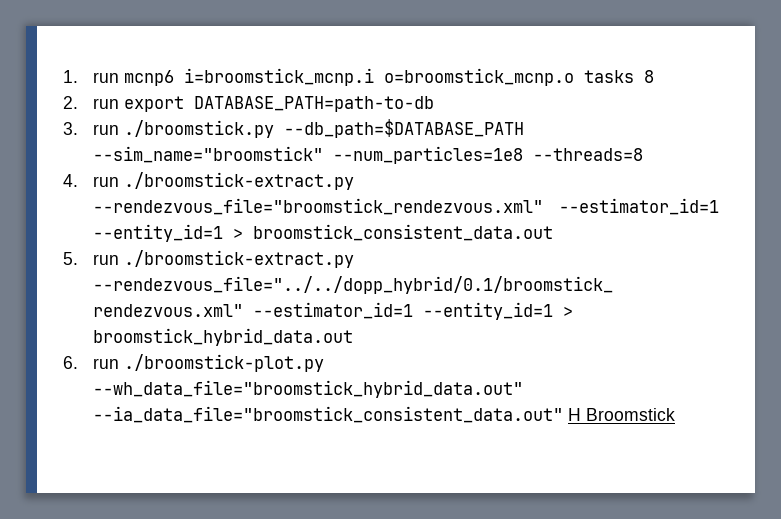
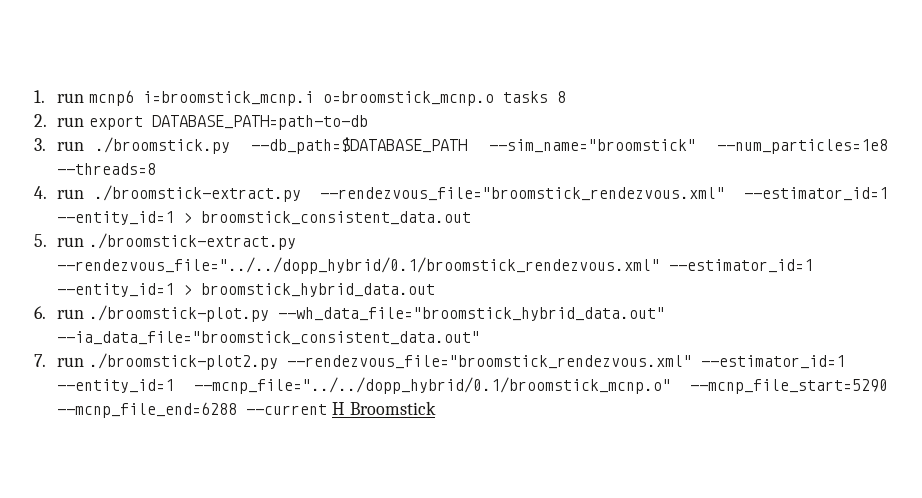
(564, 414) none -> [34,353,845,370] [57,377,888,394] [57,402,328,418] // 7. run ./broomstick-plot2.py --rendezvous_file="broomstick_rendezvous.xml" --estimator_id=1 --entity_id=1 --mcnp_file="../../dopp_hybrid/0.1/broomstick_mcnp.o" --mcnp_file_start=5290 --mcnp_file_end=6288 --current

